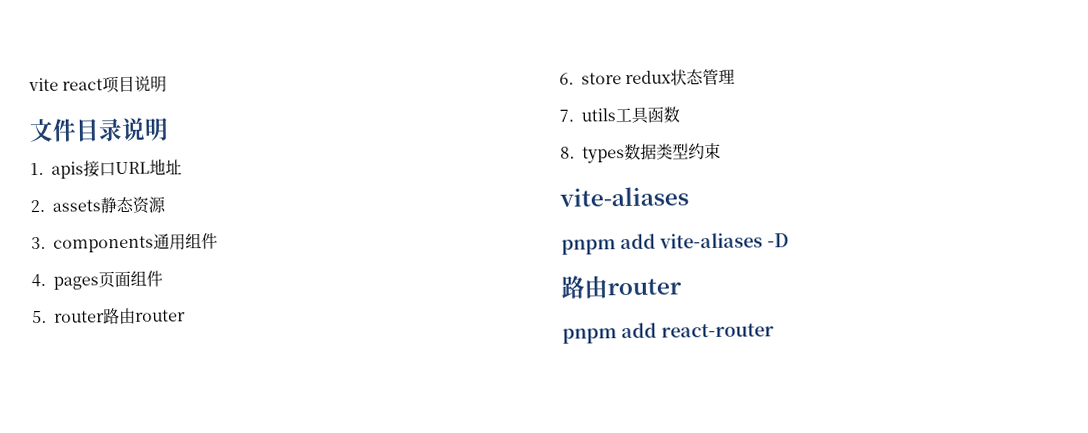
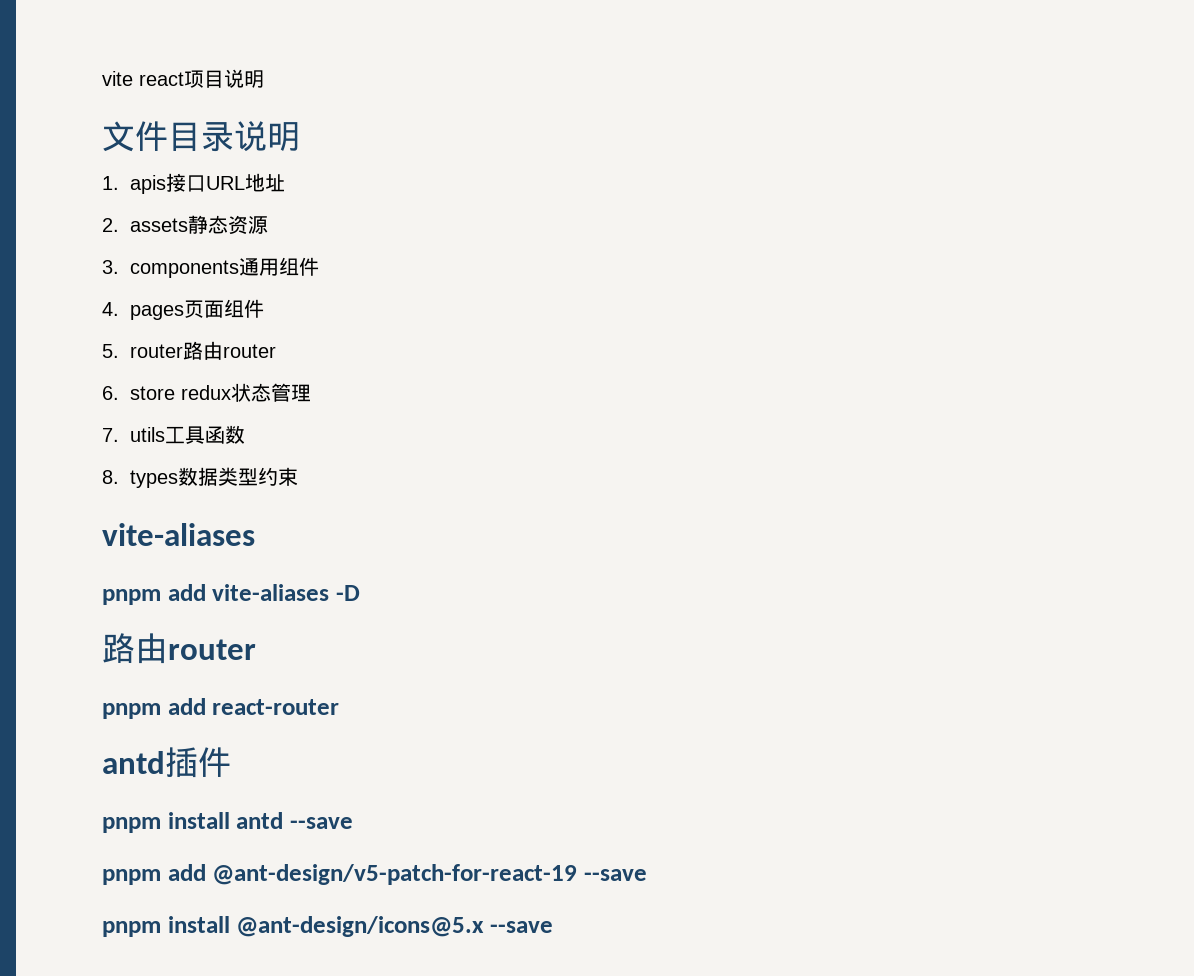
(774, 330) none -> [102,747,231,778] [102,812,353,833] [102,864,647,885] [102,916,553,937] // antd插件 // pnpm install antd --save // pnpm add @ant-design/v5-patch-for-react-19 --save // pnpm install @ant-design/icons@5.x --save

